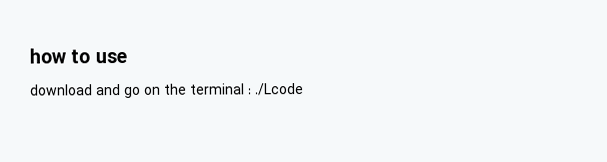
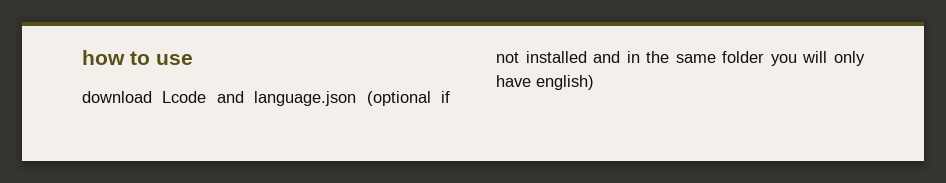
[96,83,304,99] and go on the terminal : ./Lcode -> [162,91,450,106] [496,51,865,66] [496,75,594,90] Lcode and language.json (optional if not installed and in the same folder you will only have english)

